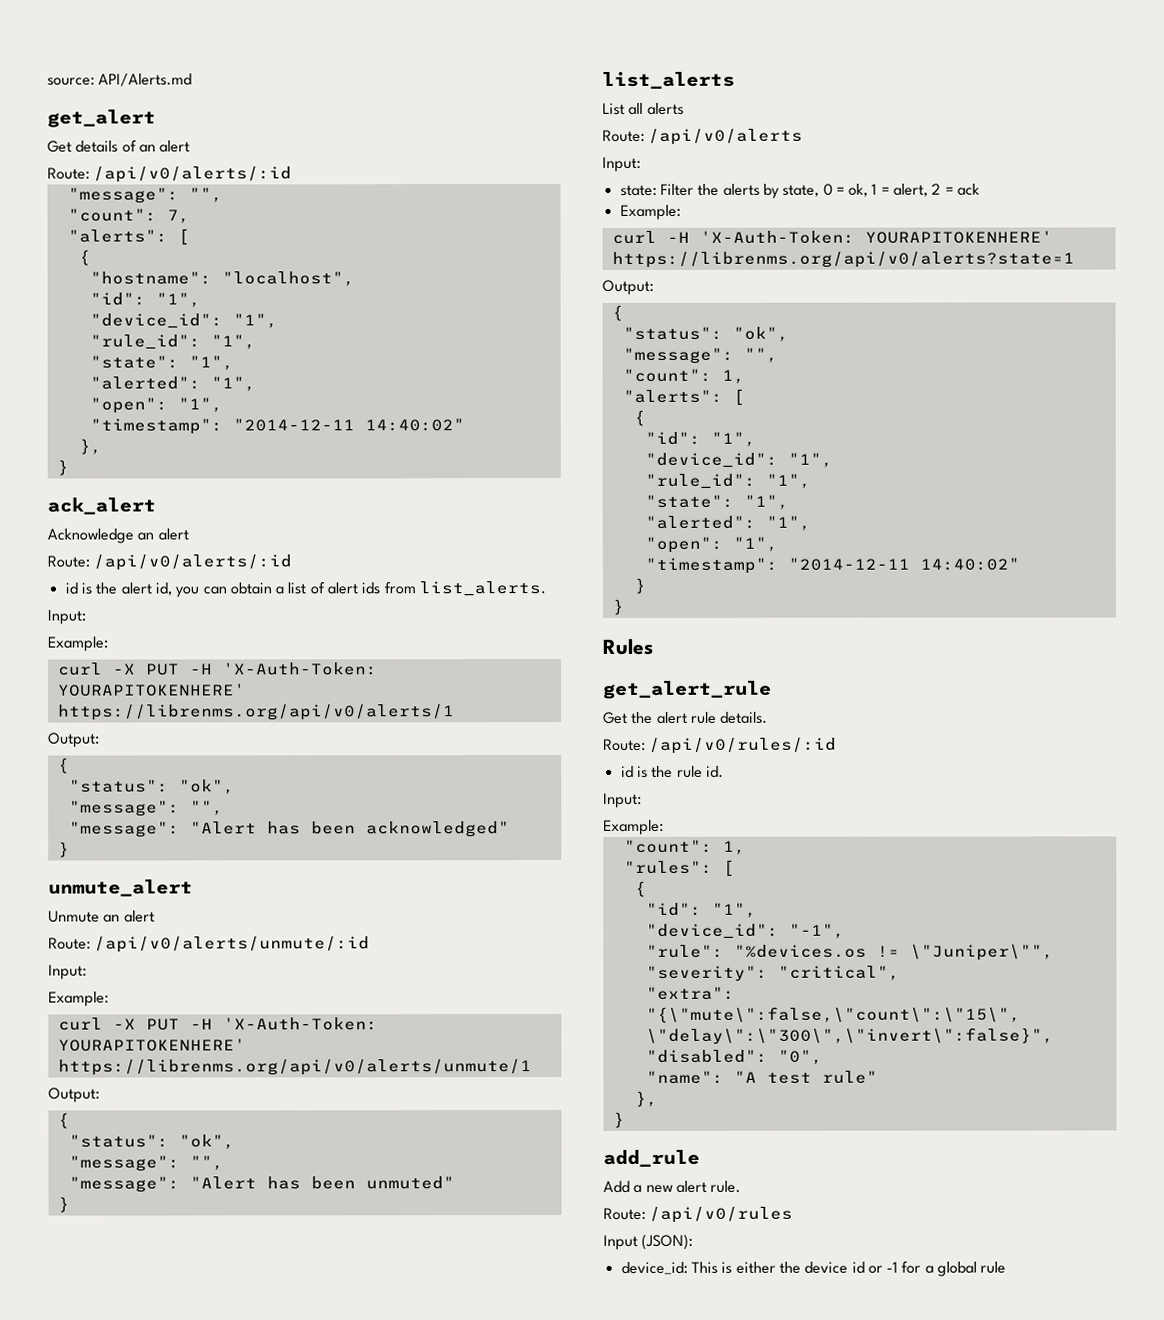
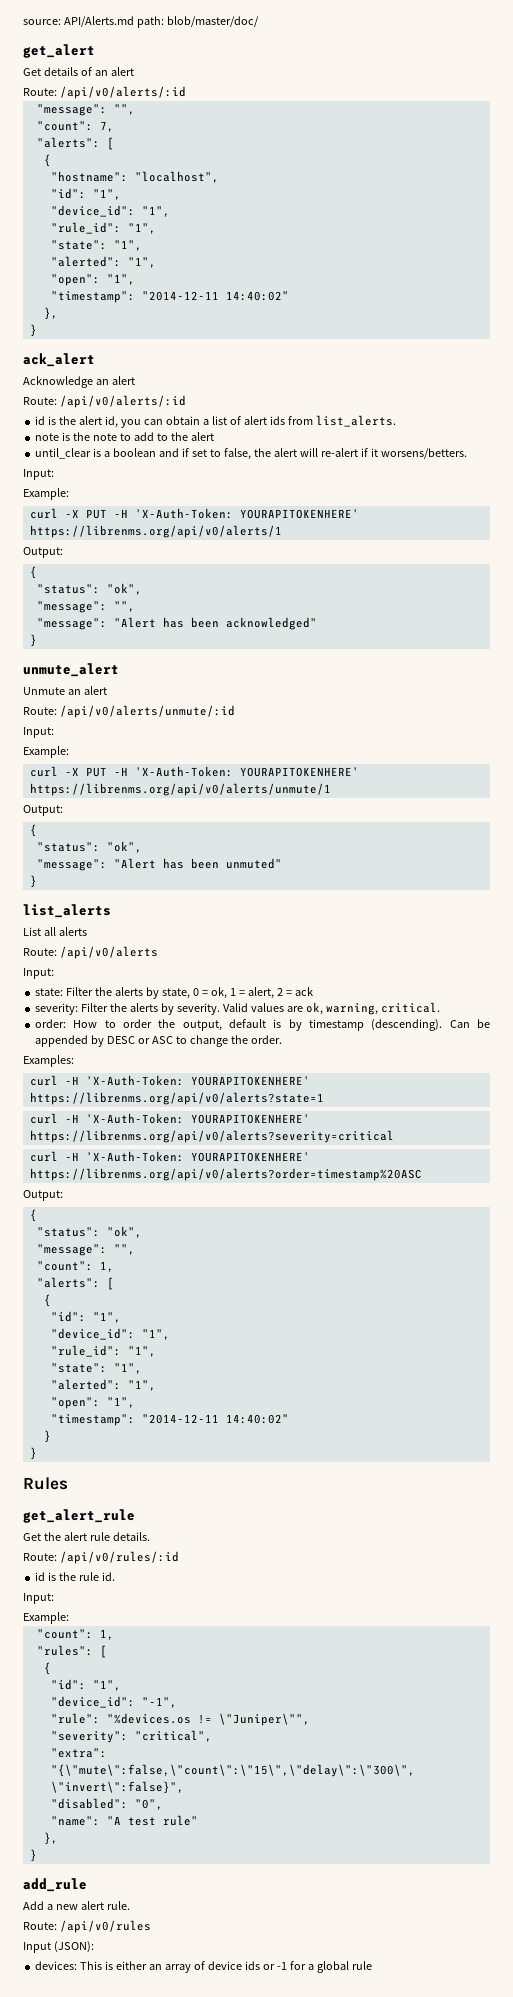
(193, 80) none -> [136,16,259,28] path: blob/master/doc/
(547, 589) none -> [35,432,214,441] [35,448,467,460] // note is the note to add to the alert // until_clear is a boolean and if set to false, the alert will re-alert if it worsens/betters.
[68,1155,224,1172] // "message": "", -> (142, 847) none
[619,204,681,220] Example: -> [35,1002,440,1015] [35,1019,490,1031] [35,1035,282,1047] [23,1055,74,1067] severity: Filter the alerts by severity. Valid values are ok, warning, critical. // order: How to order the output, default is by timestamp (descending). Can be appended by DESC or ASC to change the order. // Examples:
(1075, 259) none -> [29,1113,310,1124] [29,1130,394,1143] [29,1151,310,1162] [29,1168,422,1181] // curl -H 'X-Auth-Token: YOURAPITOKENHERE' https://librenms.org/api/v0/alerts?severity=critical // curl -H 'X-Auth-Token: YOURAPITOKENHERE' https://librenms.org/api/v0/alerts?order=timestamp%20ASC
[620,1261,688,1275] device_id: -> [35,1961,78,1970] devices:
[778,1261,865,1274] the device id -> [148,1961,260,1973] an array of device ids

